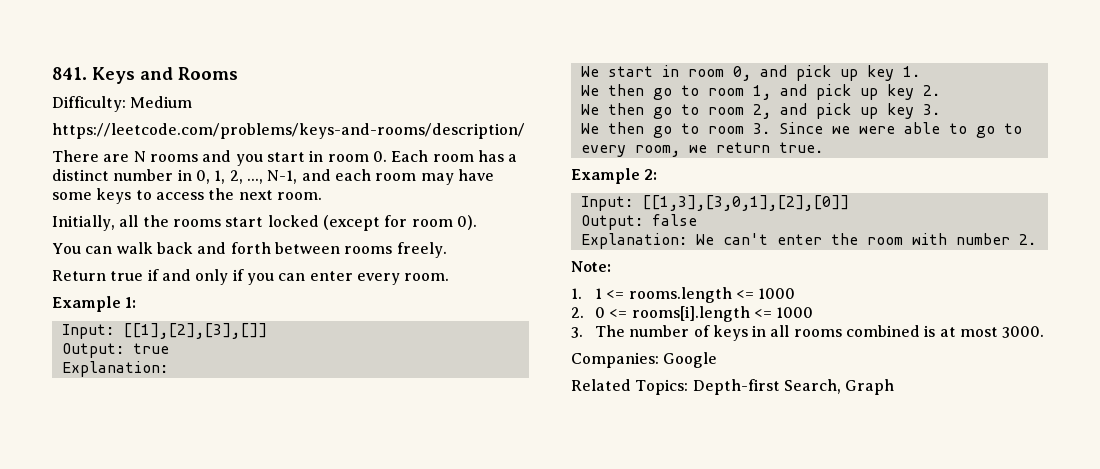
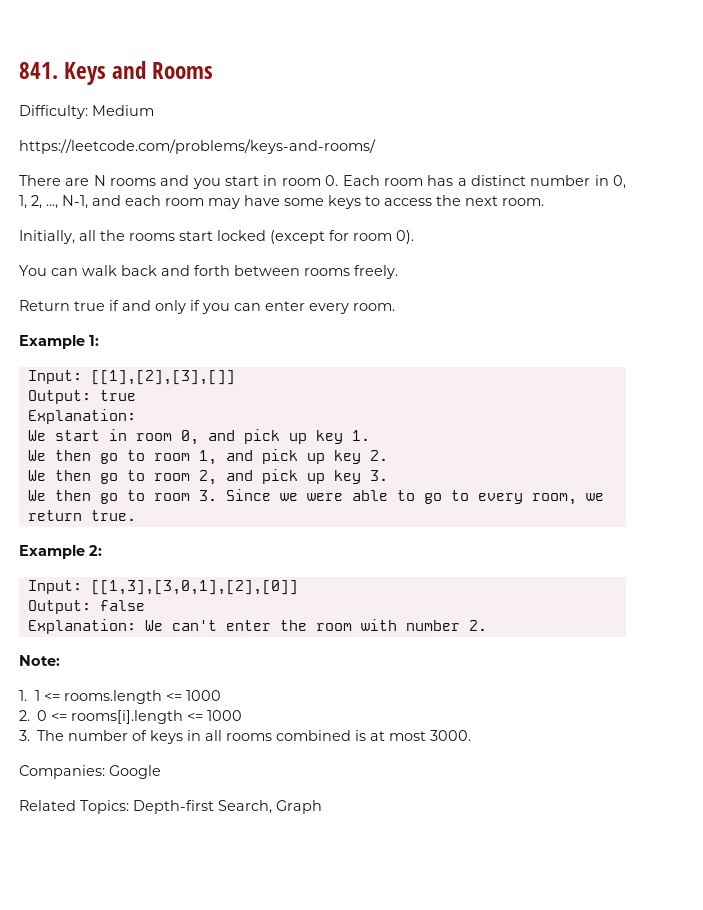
[52,123,525,139] https://leetcode.com/problems/keys-and-rooms/description/ -> [19,139,376,154] https://leetcode.com/problems/keys-and-rooms/

